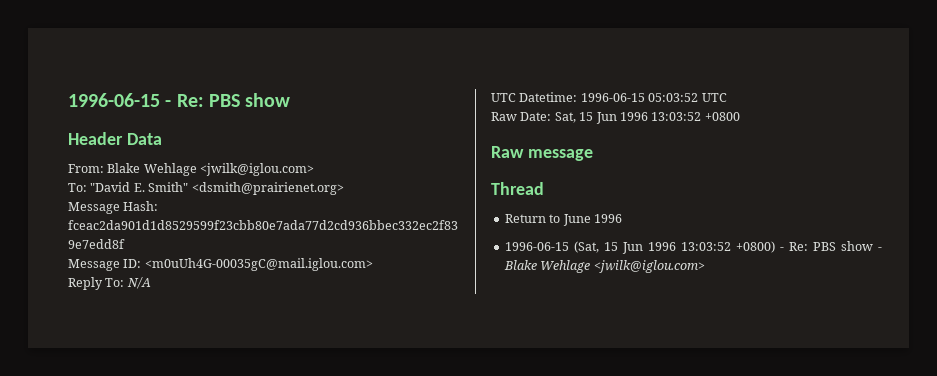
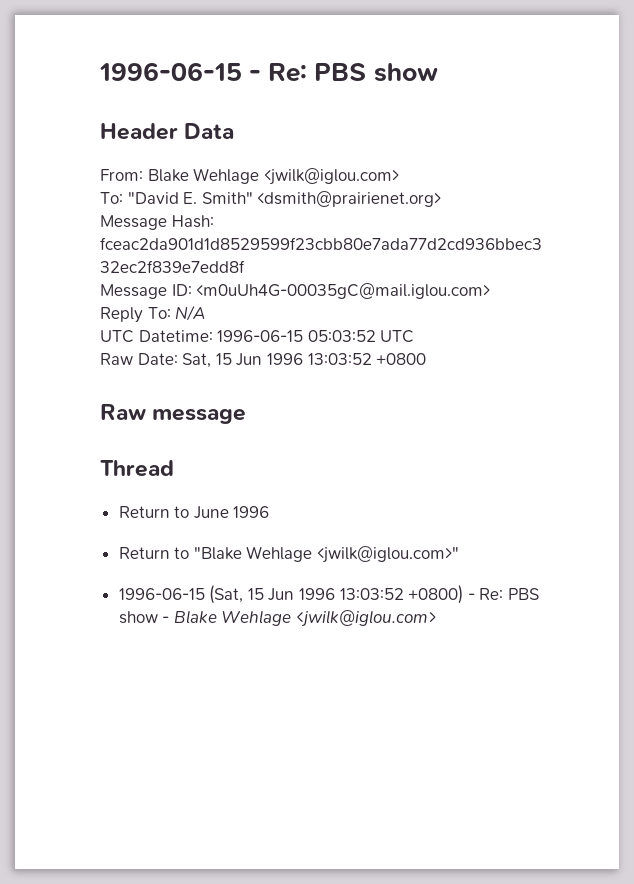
(622, 218) none -> [118,546,460,563] // Return to "Blake Wehlage <jwilk@iglou.com>"

